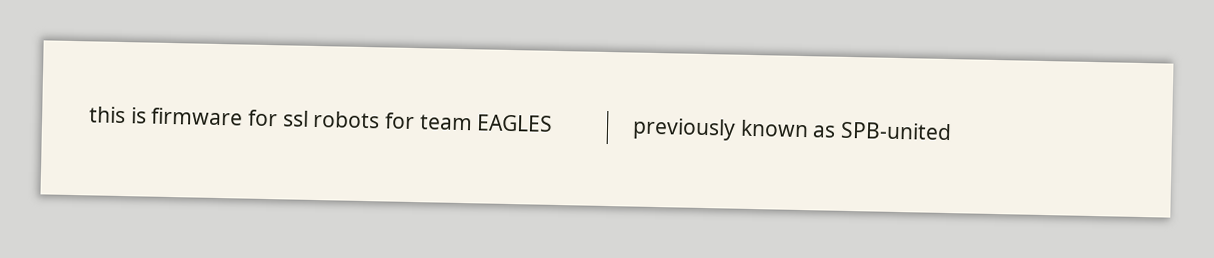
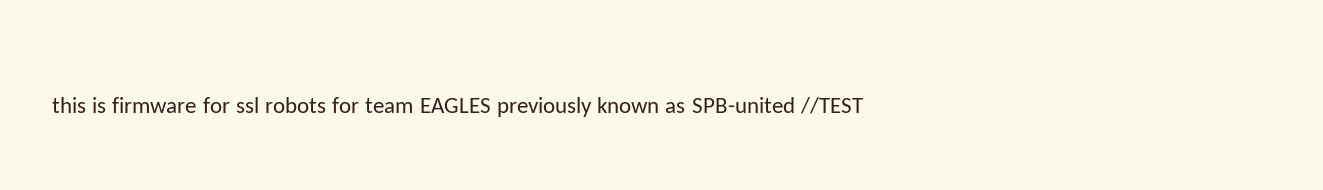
(953, 131) none -> [799,97,863,114] //TEST

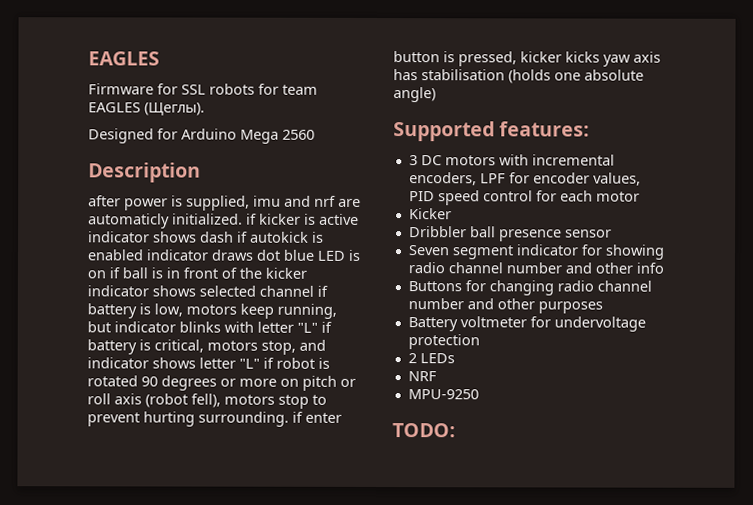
[52,97,863,117] this is firmware for ssl robots for team EAGLES previously known as SPB-united //TEST -> [88,51,160,66] [88,83,318,95] [88,102,205,116] [88,128,315,144] [88,162,201,183] [88,195,361,211] [88,213,359,229] [88,231,324,243] [87,249,361,261] [87,267,307,279] [87,285,328,297] [87,303,337,319] [87,321,332,333] [87,339,326,355] [87,357,330,369] [87,375,356,391] [87,393,327,409] [87,411,342,427] [393,51,661,67] [393,69,644,84] [393,87,436,103] [393,121,591,142] [408,154,615,166] [408,172,641,186] [408,190,640,206] [408,208,452,220] [408,226,612,242] [407,244,665,260] [407,262,664,274] [407,280,652,296] [407,298,603,314] [407,316,646,332] [407,334,480,350] [407,353,455,364] [407,371,437,382] [407,389,479,400] [392,423,456,438] EAGLES // Firmware for SSL robots for team EAGLES (Щеглы). // Designed for Arduino Mega 2560 // Description // after power is supplied, imu and nrf are automaticly initialized. if kicker is active indicator shows dash if autokick is enabled indicator draws dot blue LED is on if ball is in front of the kicker indicator shows selected channel if battery is low, motors keep running, but indicator blinks with letter "L" if battery is critical, motors stop, and indicator shows letter "L" if robot is rotated 90 degrees or more on pitch or roll axis (robot fell), motors stop to prevent hurting surrounding. if enter button is pressed, kicker kicks yaw axis has stabilisation (holds one absolute angle) // Supported features: // 3 DC motors with incremental encoders, LPF for encoder values, PID speed control for each motor // Kicker // Dribbler ball presence sensor // Seven segment indicator for showing radio channel number and other info // Buttons for changing radio channel number and other purposes // Battery voltmeter for undervoltage protection // 2 LEDs // NRF // MPU-9250 // TODO:

